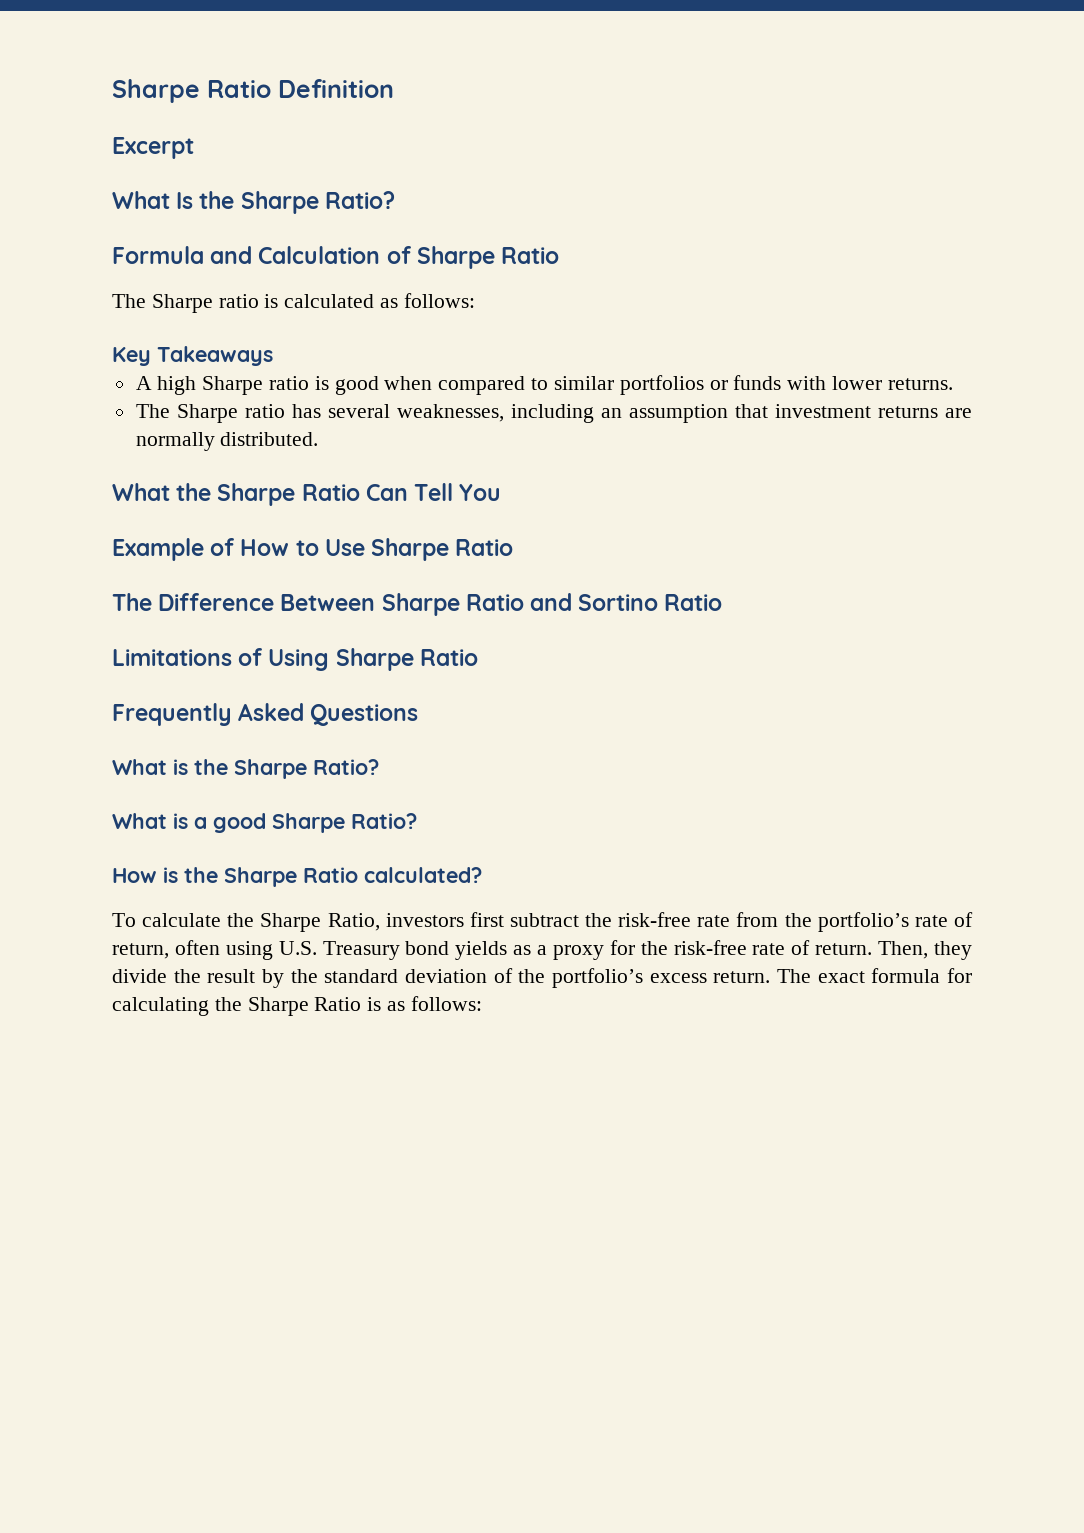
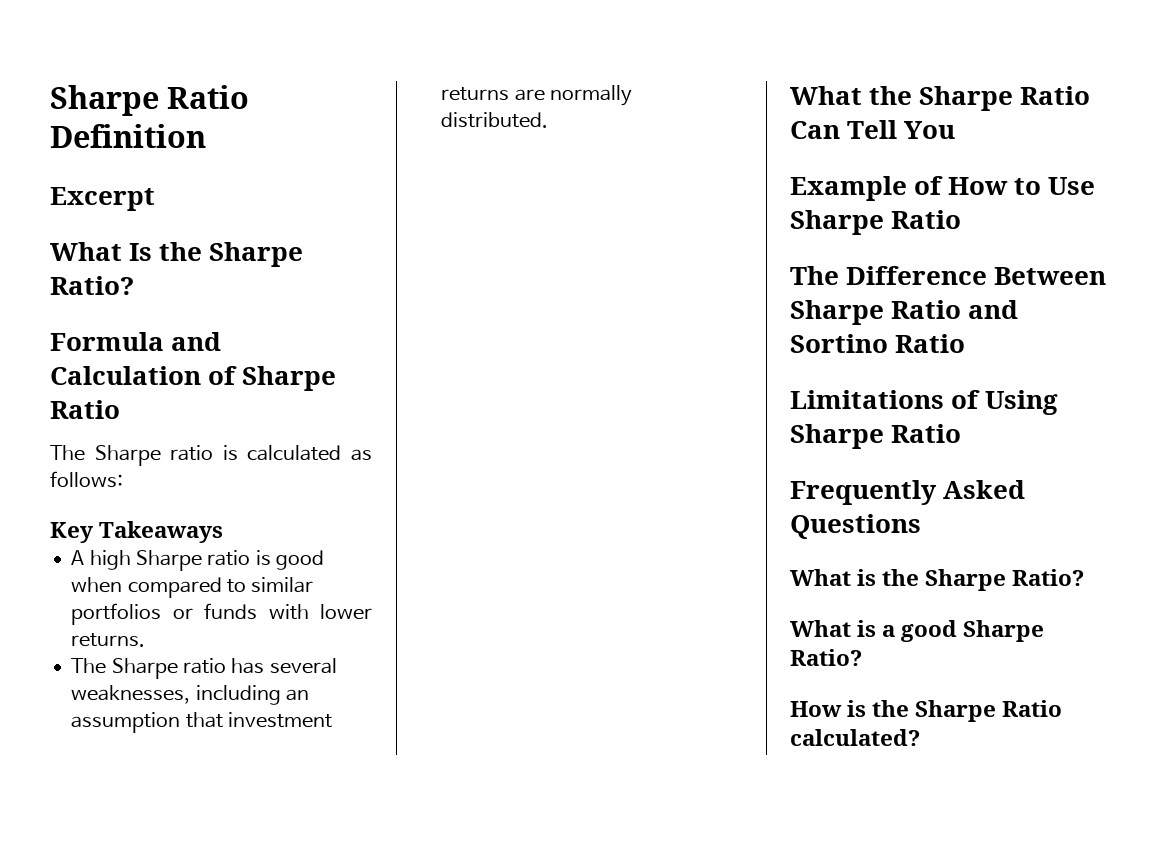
[112,912,973,932] [112,940,972,960] [112,968,972,988] [112,996,482,1016] // To calculate the Sharpe Ratio, investors first subtract the risk-free rate from the portfolio’s rate of return, often using U.S. Treasury bond yields as a proxy for the risk-free rate of return. Then, they divide the result by the standard deviation of the portfolio’s excess return. The exact formula for calculating the Sharpe Ratio is as follows: -> (920, 737) none

